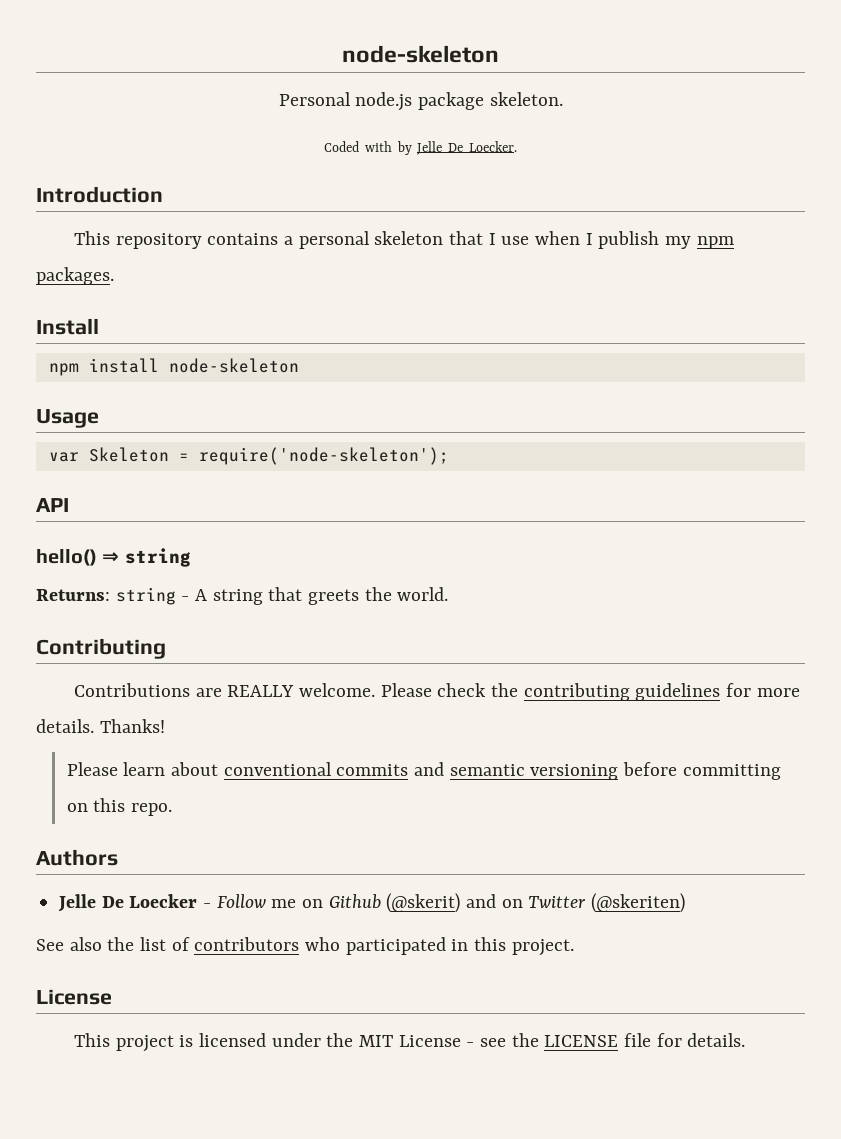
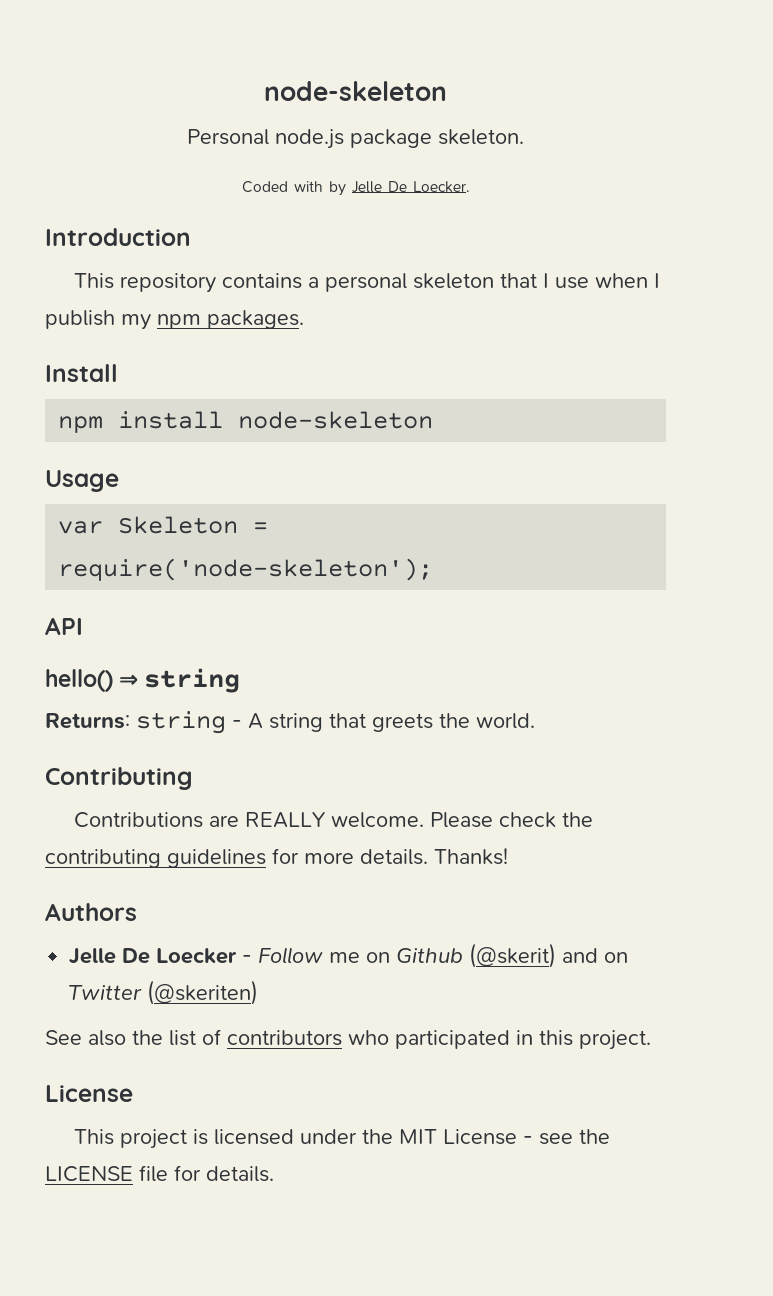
[66,762,781,780] [66,798,173,816] // Please learn about conventional commits and semantic versioning before committing on this repo. -> (508, 856) none

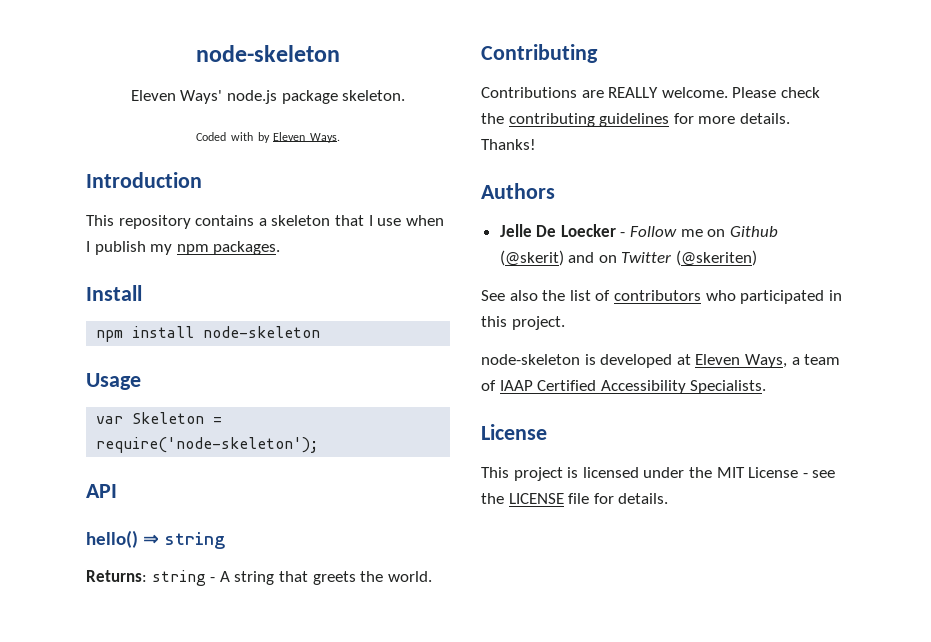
[264,81,447,101] [187,129,269,145] node-skeleton // Personal -> [196,45,340,62] [130,90,223,104] node-skeleton // Eleven Ways'
[351,181,470,193] Jelle De Loecker. -> [273,132,340,143] Eleven Ways.
[324,273,407,292] personal -> (267, 222) none
(651, 1040) none -> [481,354,841,368] [481,380,767,394] // node-skeleton is developed at Eleven Ways, a team of IAAP Certified Accessibility Specialists.

